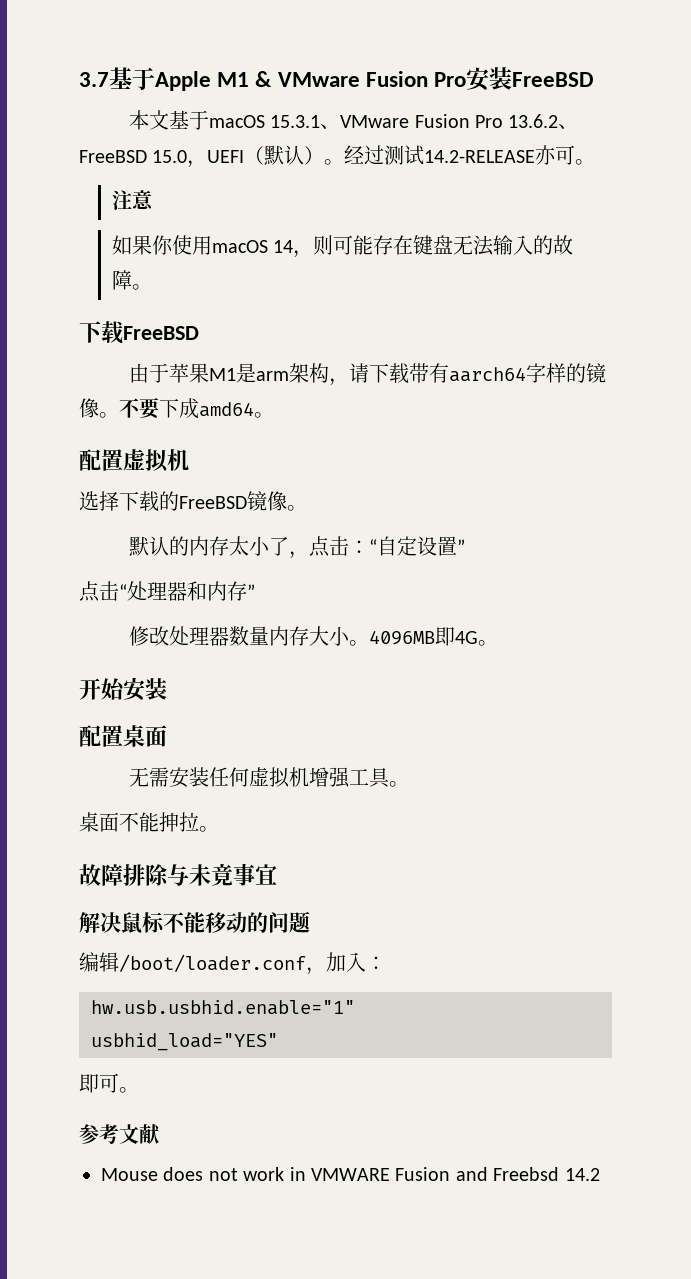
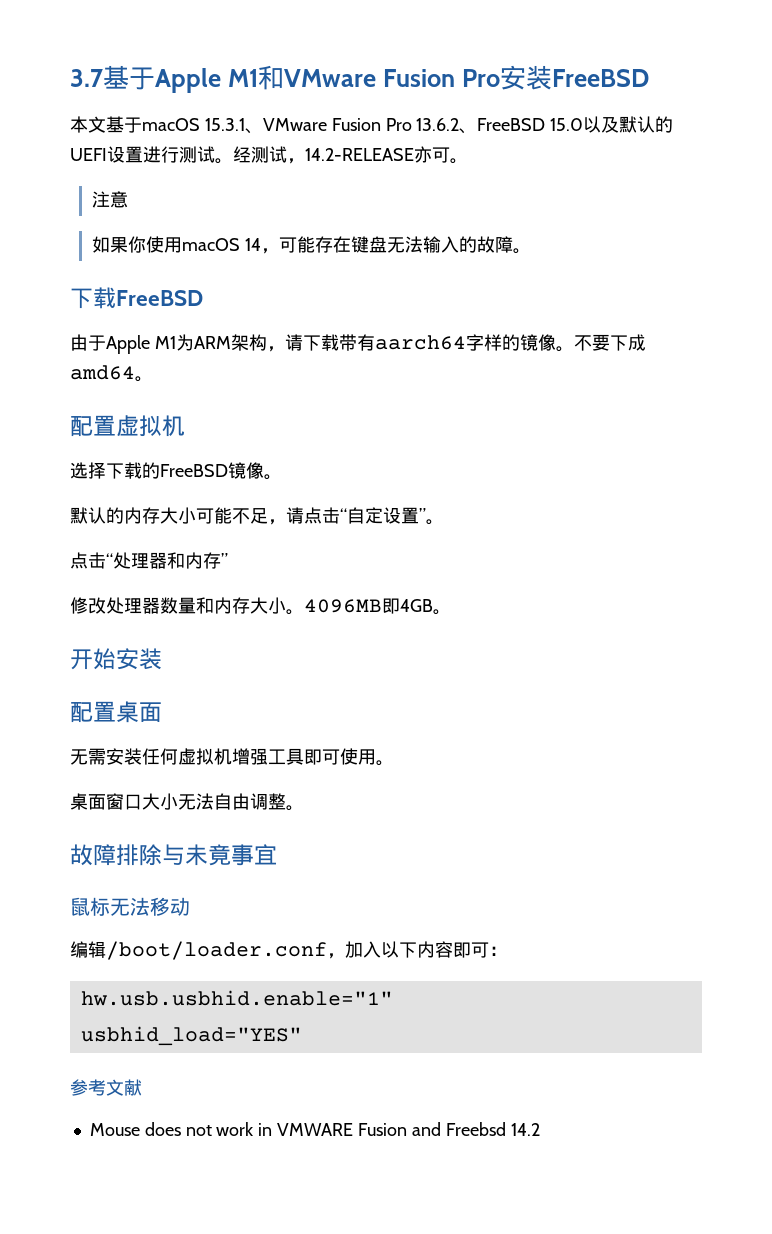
[255,71,273,87] & -> [257,65,284,90] 和
[187,145,425,168] ，UEFI（默认）。经过测试 -> [583,116,674,133] [70,146,305,164] 以及默认的UEFI设置进行测试。经测试，
[313,235,334,255] 则 -> (279, 251) none
[168,363,289,383] 苹果M1是arm -> [106,334,231,354] Apple M1为ARM
[228,536,369,559] 太小了，点击： -> [160,507,340,525] 大小可能不足，请点击
(465, 546) none -> [426,519,444,525] 。
(269, 635) none -> [196,597,214,614] 和
[454,631,478,644] 4G -> [400,599,433,612] 4GB
(390, 778) none -> [304,748,376,765] 即可使用
[119,812,199,832] 不能抻拉 -> [106,793,286,810] 窗口大小无法自由调整
[79,912,205,933] 解决鼠标不能 -> [70,897,150,916] 鼠标无法
[247,911,310,933] 的问题 -> (190, 906) none
(366, 962) none -> [381,941,489,958] 以下内容即可
[79,1073,139,1093] // 即可。 -> (302, 1036) none

